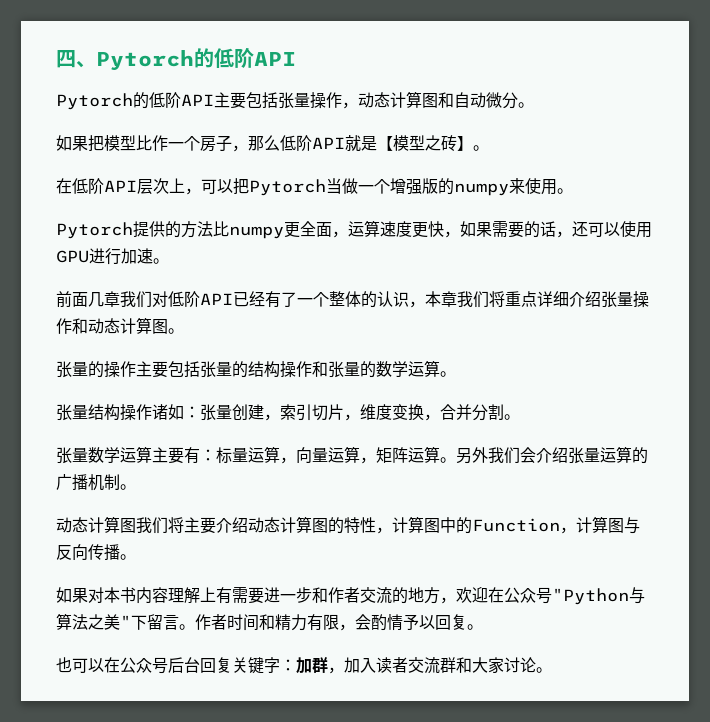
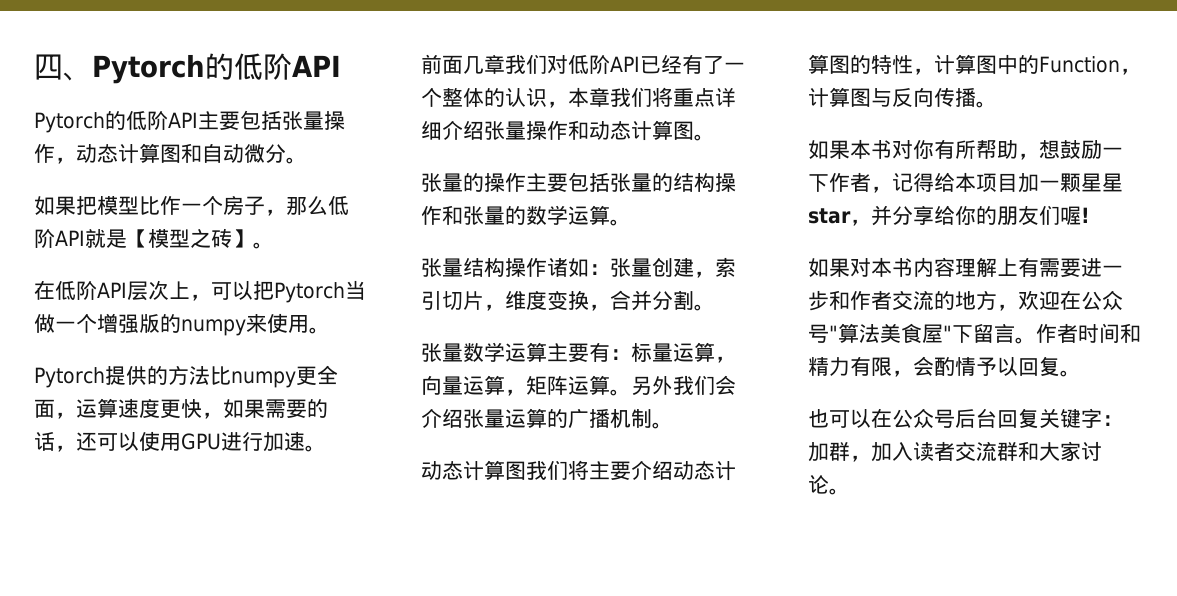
(136, 557) none -> [808,139,1123,160] [808,172,1123,193] [808,205,1090,226] // 如果本书对你有所帮助，想鼓励一下作者，记得给本项目加一颗星星star，并分享给你的朋友们喔!
[552,587,645,605] [56,613,120,630] "Python与算法之美 -> [829,323,943,344] "算法美食屋

